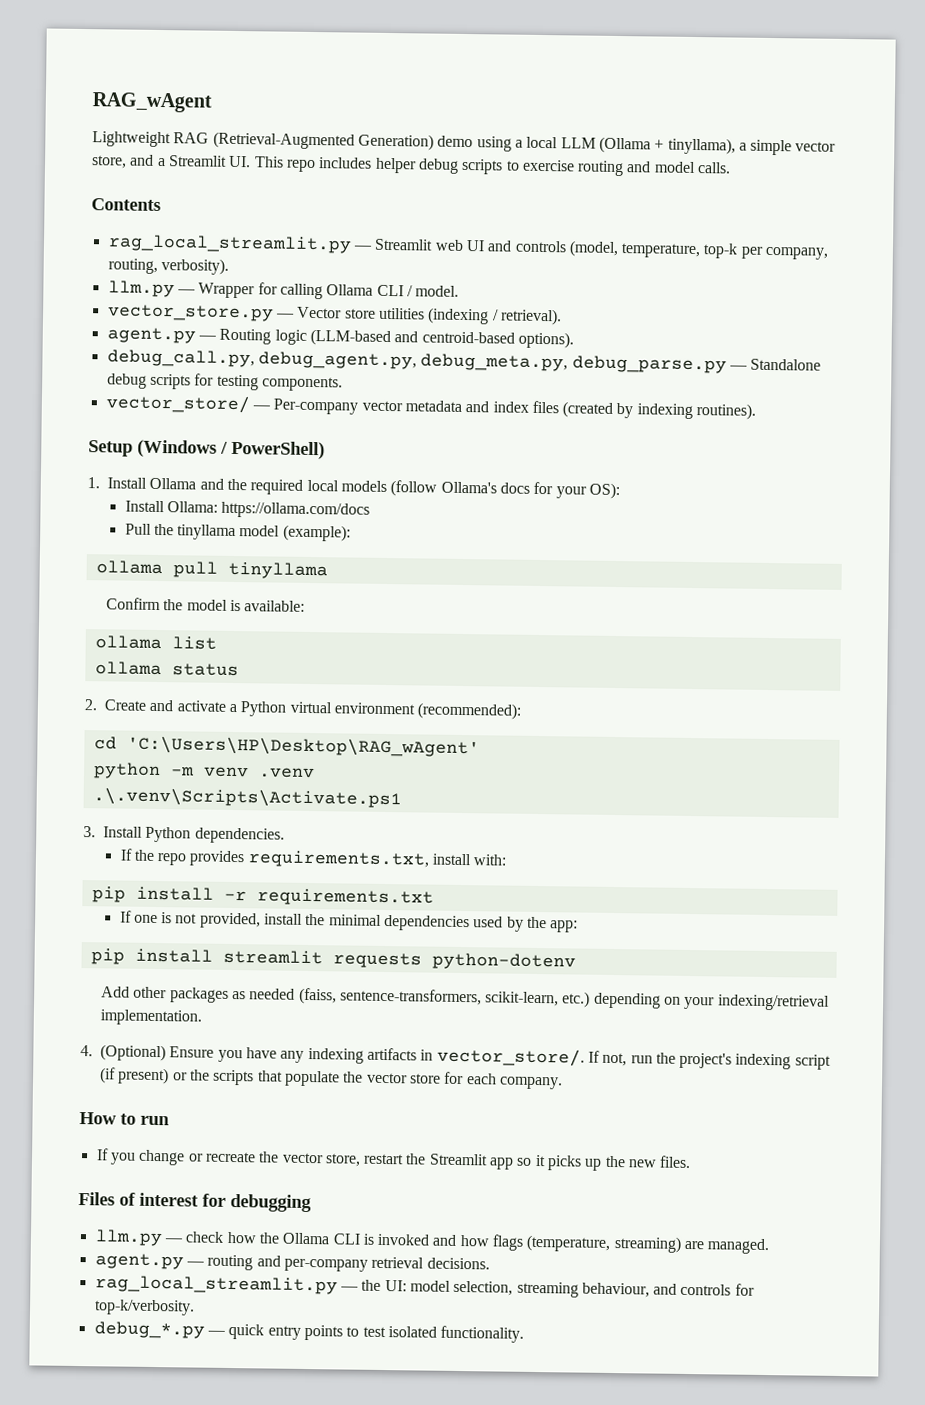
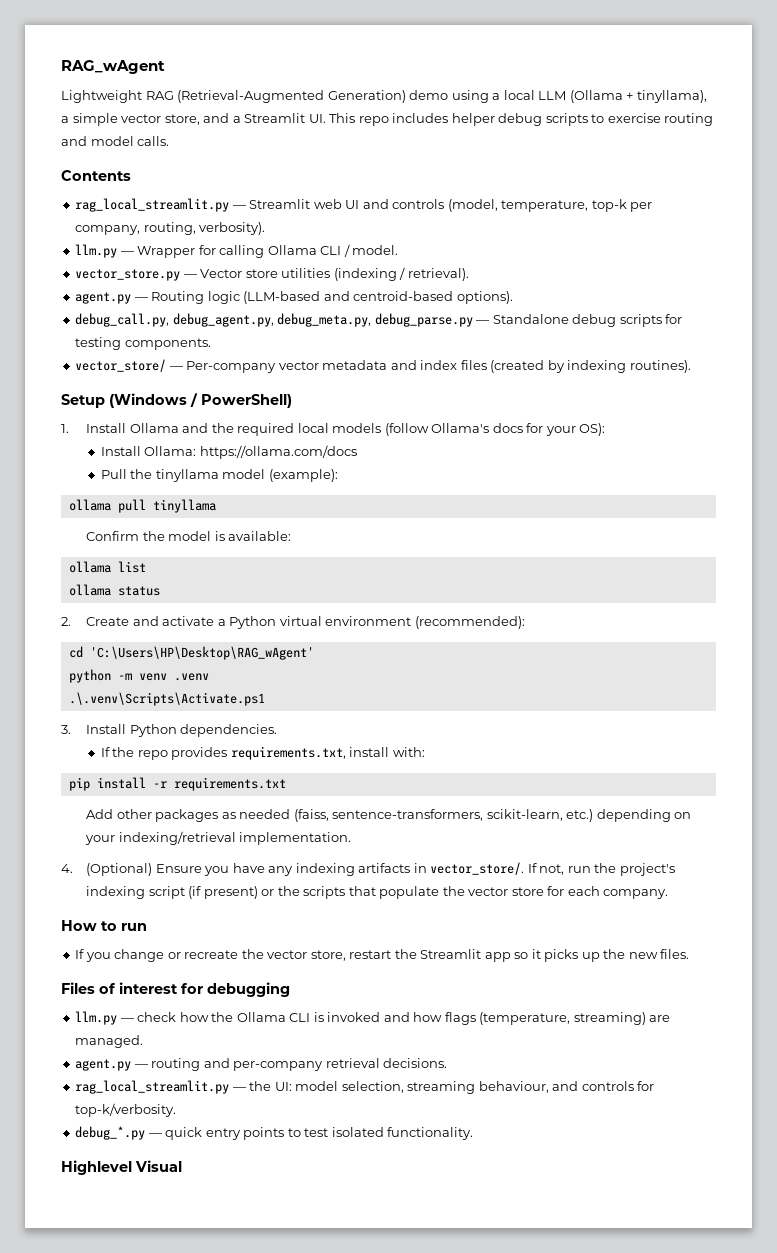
[119,910,579,933] [90,948,576,971] // If one is not provided, install the minimal dependencies used by the app: // pip install streamlit requests python-dotenv -> (286, 784) none
(525, 1334) none -> [61,1160,182,1175] // Highlevel Visual

